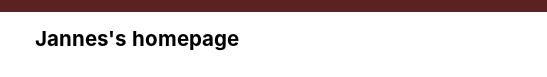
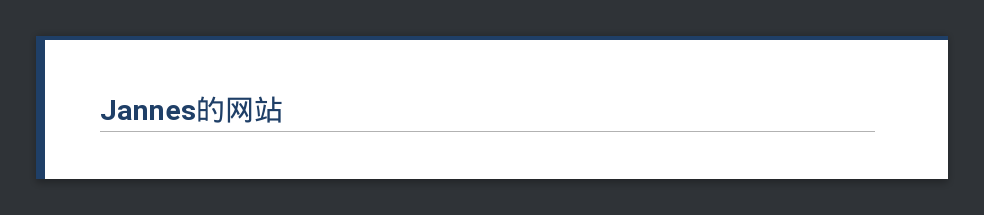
[35,31,239,51] Jannes's homepage -> [100,96,283,123] Jannes的网站

